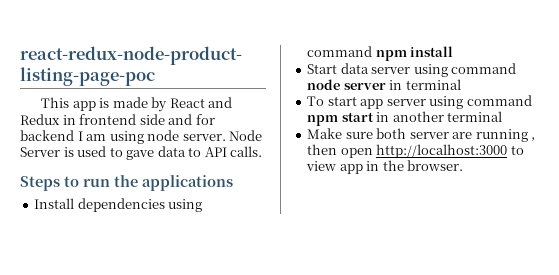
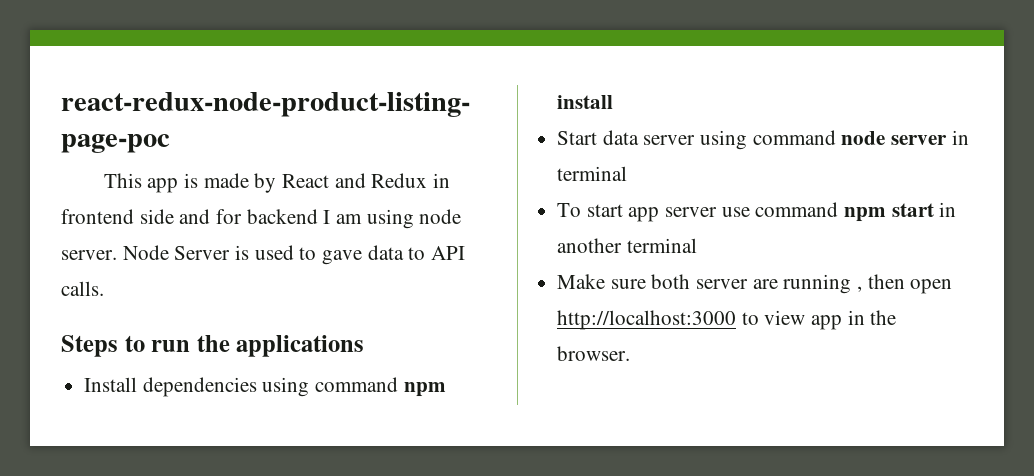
[429,96,464,109] using -> [721,207,750,217] use

